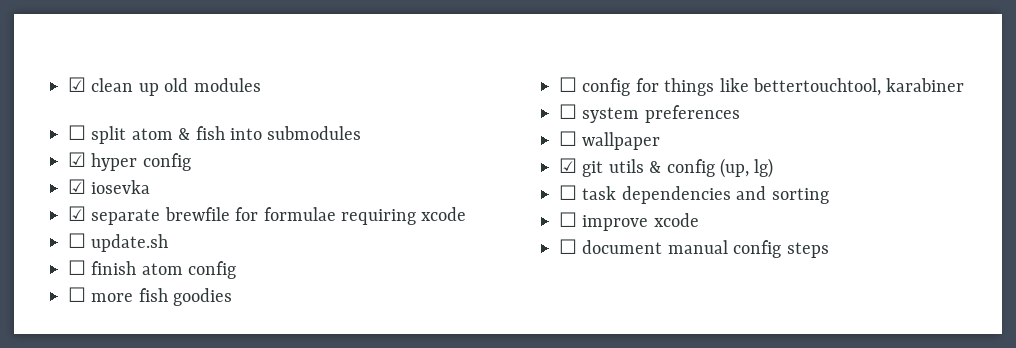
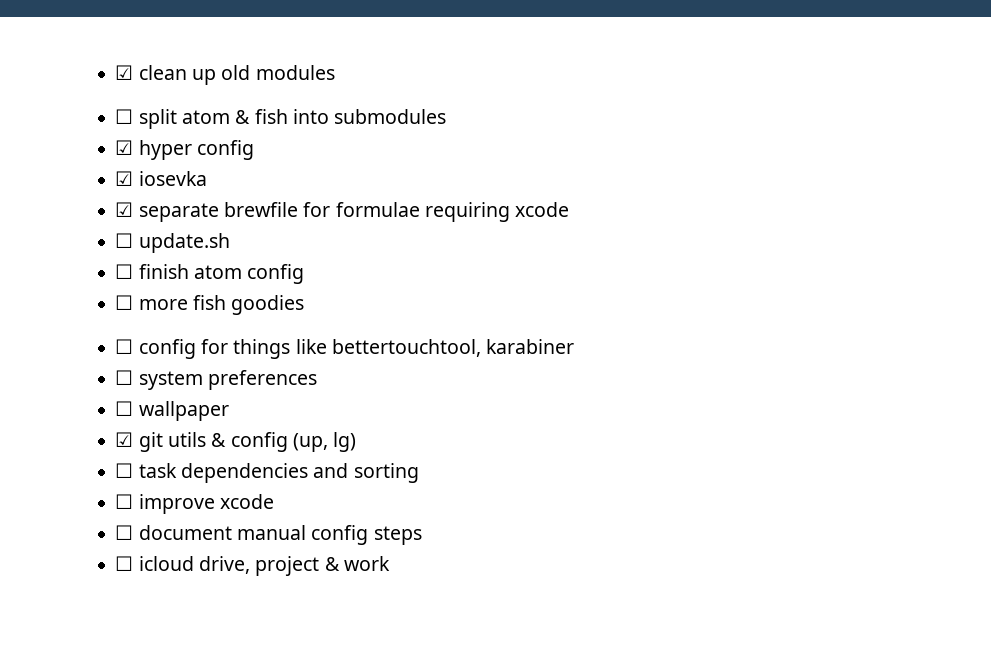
(829, 250) none -> [115,556,390,576] // ☐ icloud drive, project & work

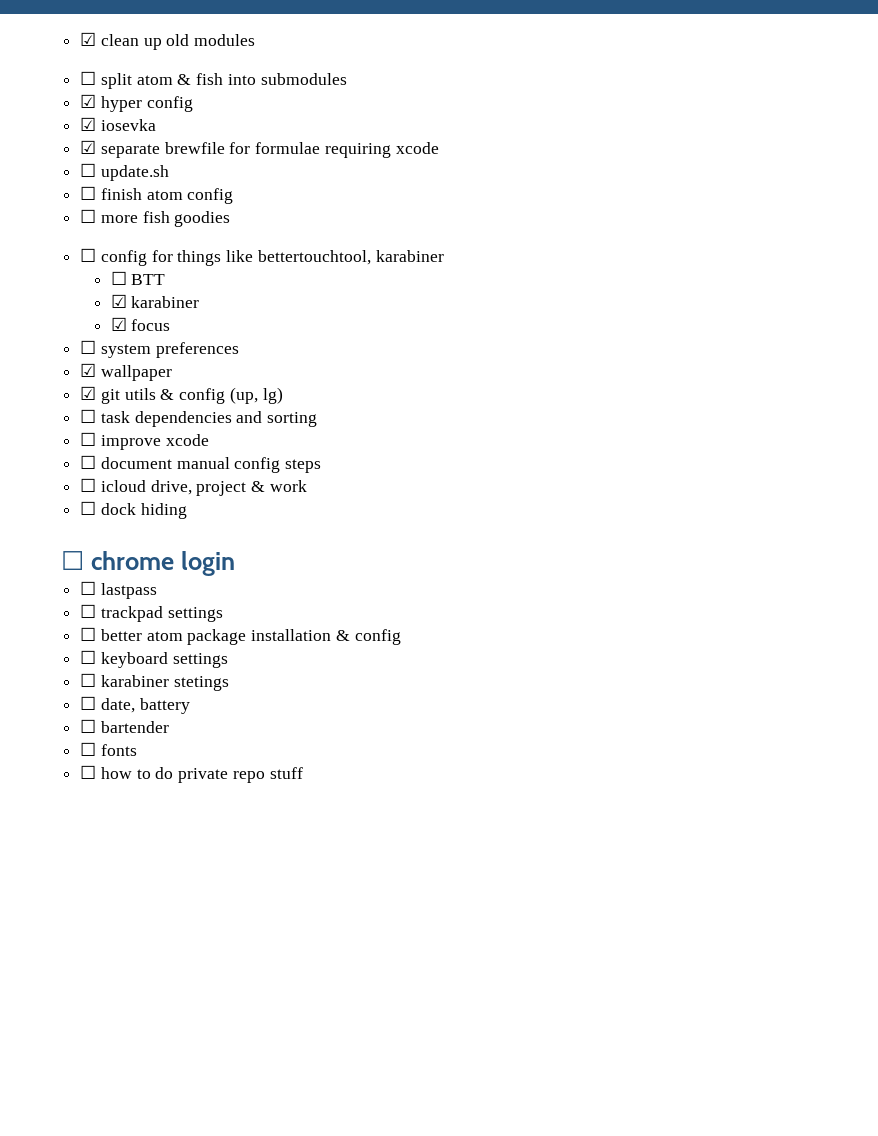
(575, 346) none -> [110,271,166,285] [110,294,200,308] [110,317,171,331] // ☐ BTT // ☑ karabiner // ☑ focus
[115,401,134,416] ☐ -> [80,363,97,377] ☑
(390, 563) none -> [80,501,187,519] [61,551,235,576] [80,581,157,599] [80,604,223,622] [80,627,401,645] [80,650,228,668] [80,673,229,691] [80,696,190,714] [80,719,169,733] [80,742,137,756] [80,765,303,783] // ☐ dock hiding // ☐ chrome login // ☐ lastpass // ☐ trackpad settings // ☐ better atom package installation & config // ☐ keyboard settings // ☐ karabiner stetings // ☐ date, battery // ☐ bartender // ☐ fonts // ☐ how to do private repo stuff

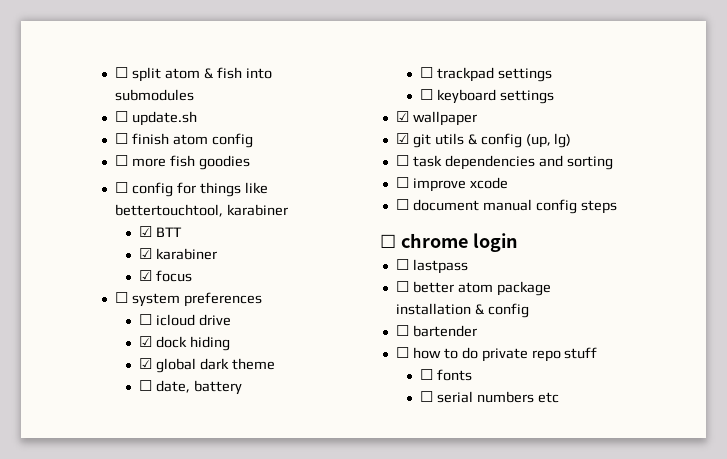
[80,32,256,50] ☑ clean up old modules // -> (114, 72) none
[80,94,193,112] [80,117,156,131] [80,140,439,158] // ☑ hyper config // ☑ iosevka // ☑ separate brewfile for formulae requiring xcode -> (194, 95) none
[110,271,127,285] ☐ -> [139,226,153,237] ☑
(239, 350) none -> [139,314,232,326] [139,336,231,351] [139,358,275,373] [139,380,243,395] [420,67,553,82] [420,89,555,104] // ☐ icloud drive // ☑ dock hiding // ☑ global dark theme // ☐ date, battery // ☐ trackpad settings // ☐ keyboard settings
[80,478,307,496] [80,501,187,519] // ☐ icloud drive, project & work // ☐ dock hiding -> (617, 207) none
[80,604,223,622] // ☐ trackpad settings -> (468, 266) none
[80,650,228,668] [80,673,229,691] [80,696,190,714] // ☐ keyboard settings // ☐ karabiner stetings // ☐ date, battery -> (529, 310) none
[80,742,137,756] // ☐ fonts -> (477, 331) none
(303, 773) none -> [420,369,473,381] [420,391,559,403] // ☐ fonts // ☐ serial numbers etc

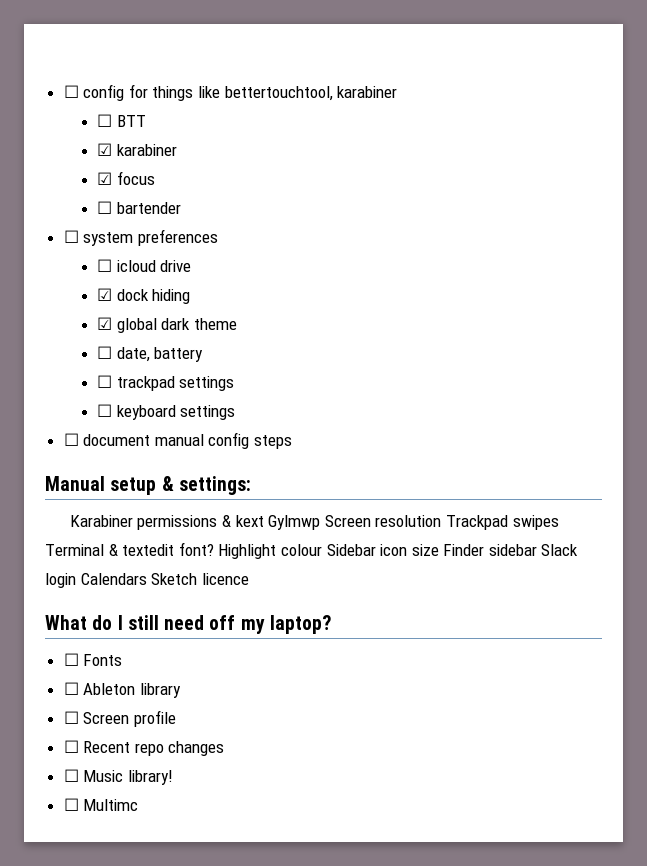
[114,67,272,82] [114,89,194,101] [114,111,197,126] [114,133,253,148] [114,155,250,170] [114,182,128,193] ☐ split atom & fish into submodules // ☐ update.sh // ☐ finish atom config // ☐ more fish goodies // ☐ -> [63,85,79,98] ☐
[139,226,153,237] ☑ -> [97,114,113,127] ☐
(193, 276) none -> [97,201,181,214] // ☐ bartender
[395,111,477,126] [395,133,572,148] [395,155,613,170] [395,177,508,192] // ☑ wallpaper // ☑ git utils & config (up, lg) // ☐ task dependencies and sorting // ☐ improve xcode -> (236, 412) none
[380,233,518,252] [395,259,468,274] [395,281,551,296] [395,303,529,318] [395,325,477,337] [395,347,598,362] [420,369,473,381] [420,391,559,403] ☐ chrome login // ☐ lastpass // ☐ better atom package installation & config // ☐ bartender // ☐ how to do private repo stuff // ☐ fonts // ☐ serial numbers etc -> [45,476,251,495] [69,515,559,530] [45,542,579,559] [45,573,249,588] [45,615,331,634] [63,653,123,666] [63,682,181,698] [63,710,176,727] [63,740,225,756] [63,769,173,785] [63,798,139,811] Manual setup & settings: // Karabiner permissions & kext Gylmwp Screen resolution Trackpad swipes Terminal & textedit font? Highlight colour Sidebar icon size Finder sidebar Slack login Calendars Sketch licence // What do I still need off my laptop? // ☐ Fonts // ☐ Ableton library // ☐ Screen profile // ☐ Recent repo changes // ☐ Music library! // ☐ Multimc

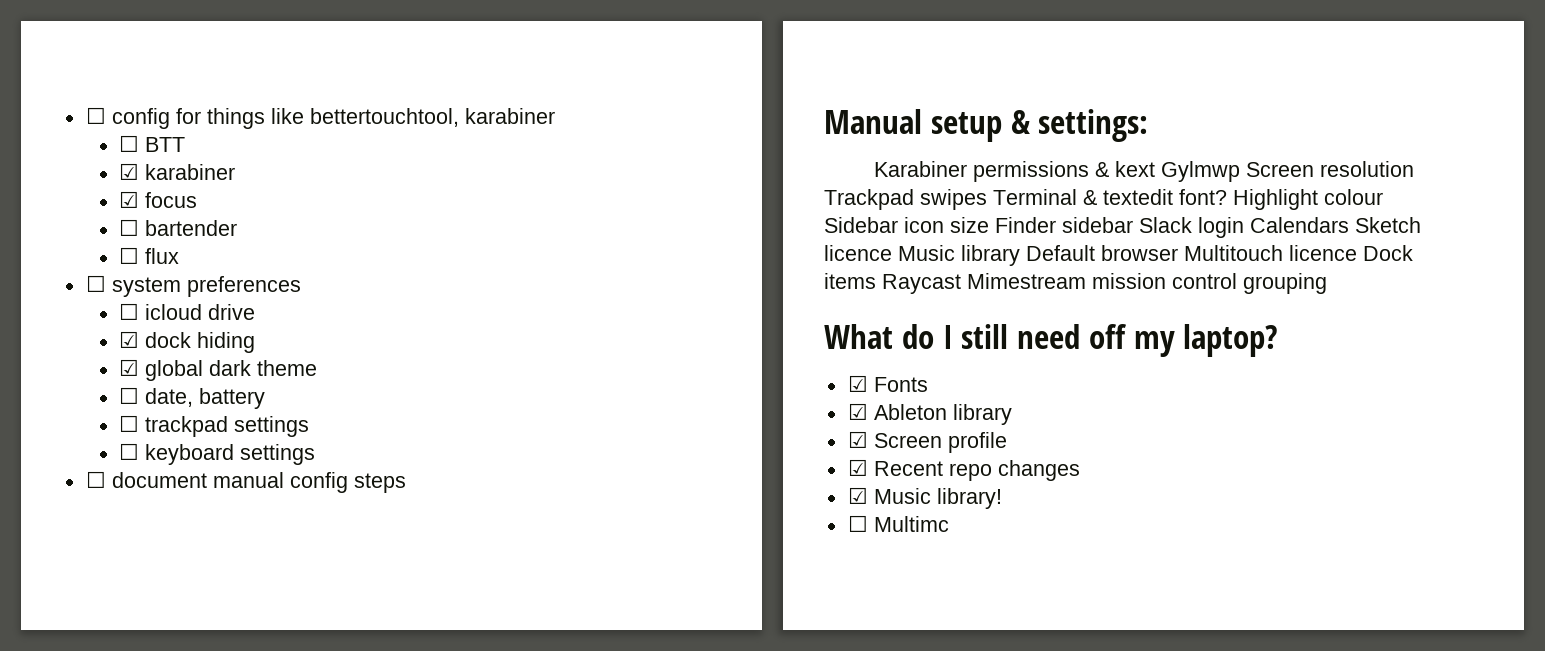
(181, 208) none -> [118,247,179,264] // ☐ flux
(249, 579) none -> [898,245,1413,266] [824,273,1327,294] Music library Default browser Multitouch licence Dock items Raycast Mimestream mission control grouping
[63,653,79,666] ☐ -> [847,375,868,392] ☑
[63,682,79,695] ☐ -> [847,403,868,420] ☑
[63,711,79,724] ☐ -> [847,431,868,448] ☑
[63,740,79,753] ☐ -> [847,459,868,476] ☑
[63,769,79,782] ☐ -> [847,487,868,504] ☑

